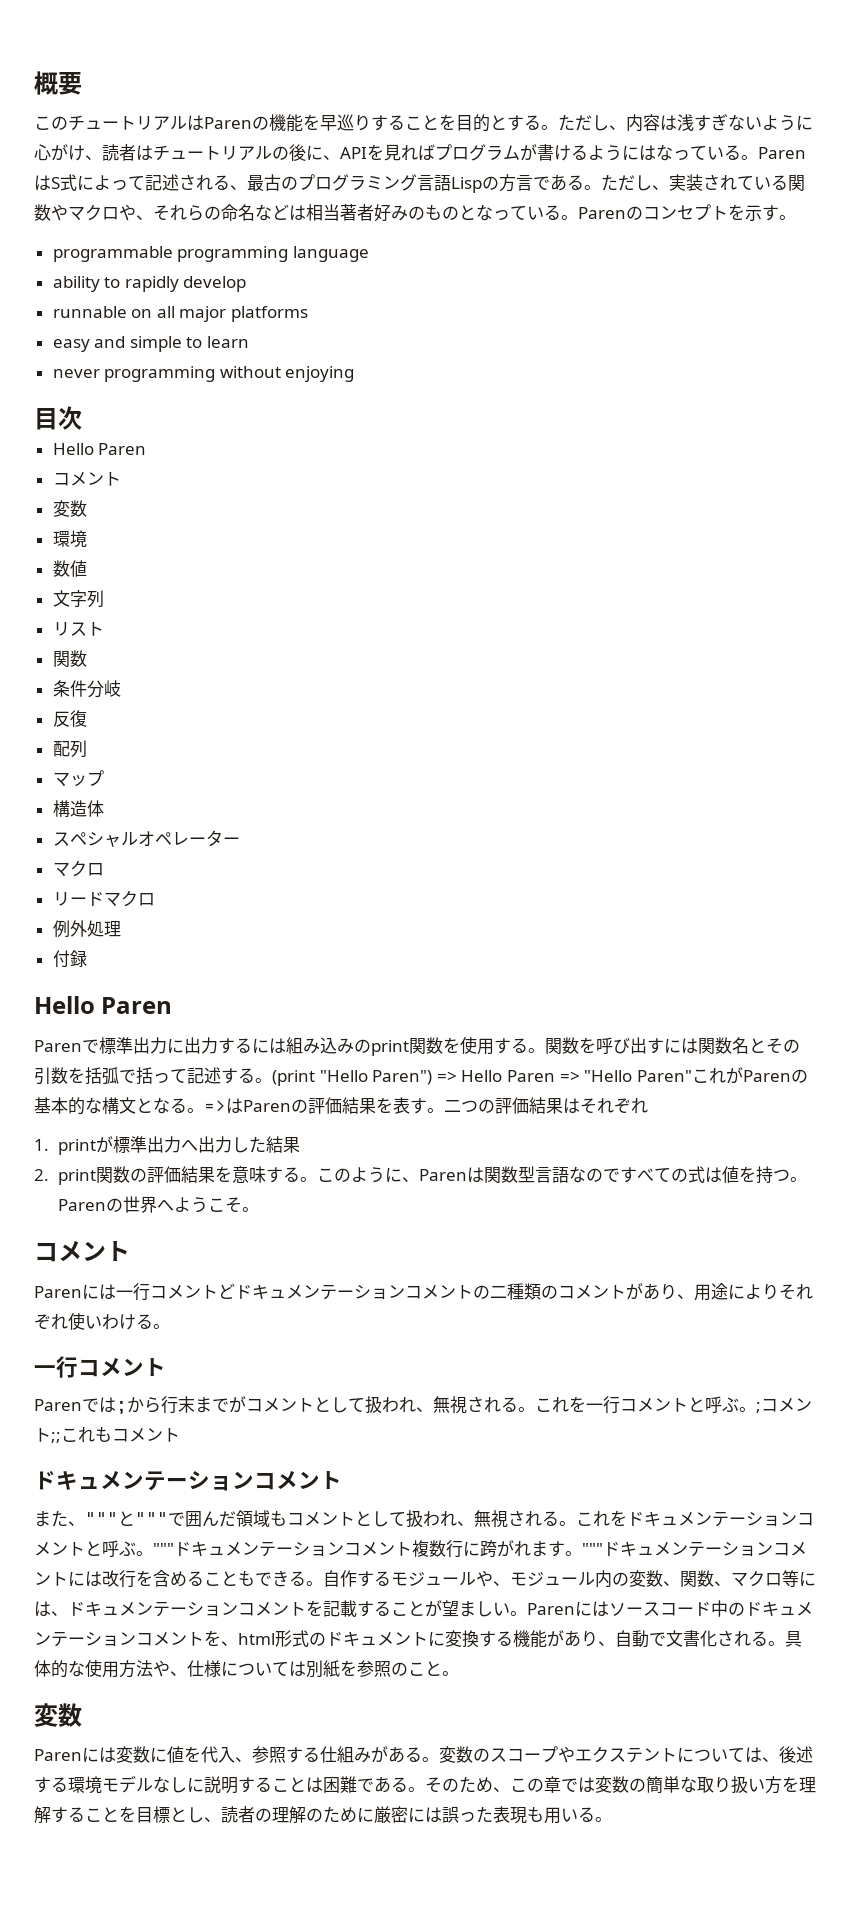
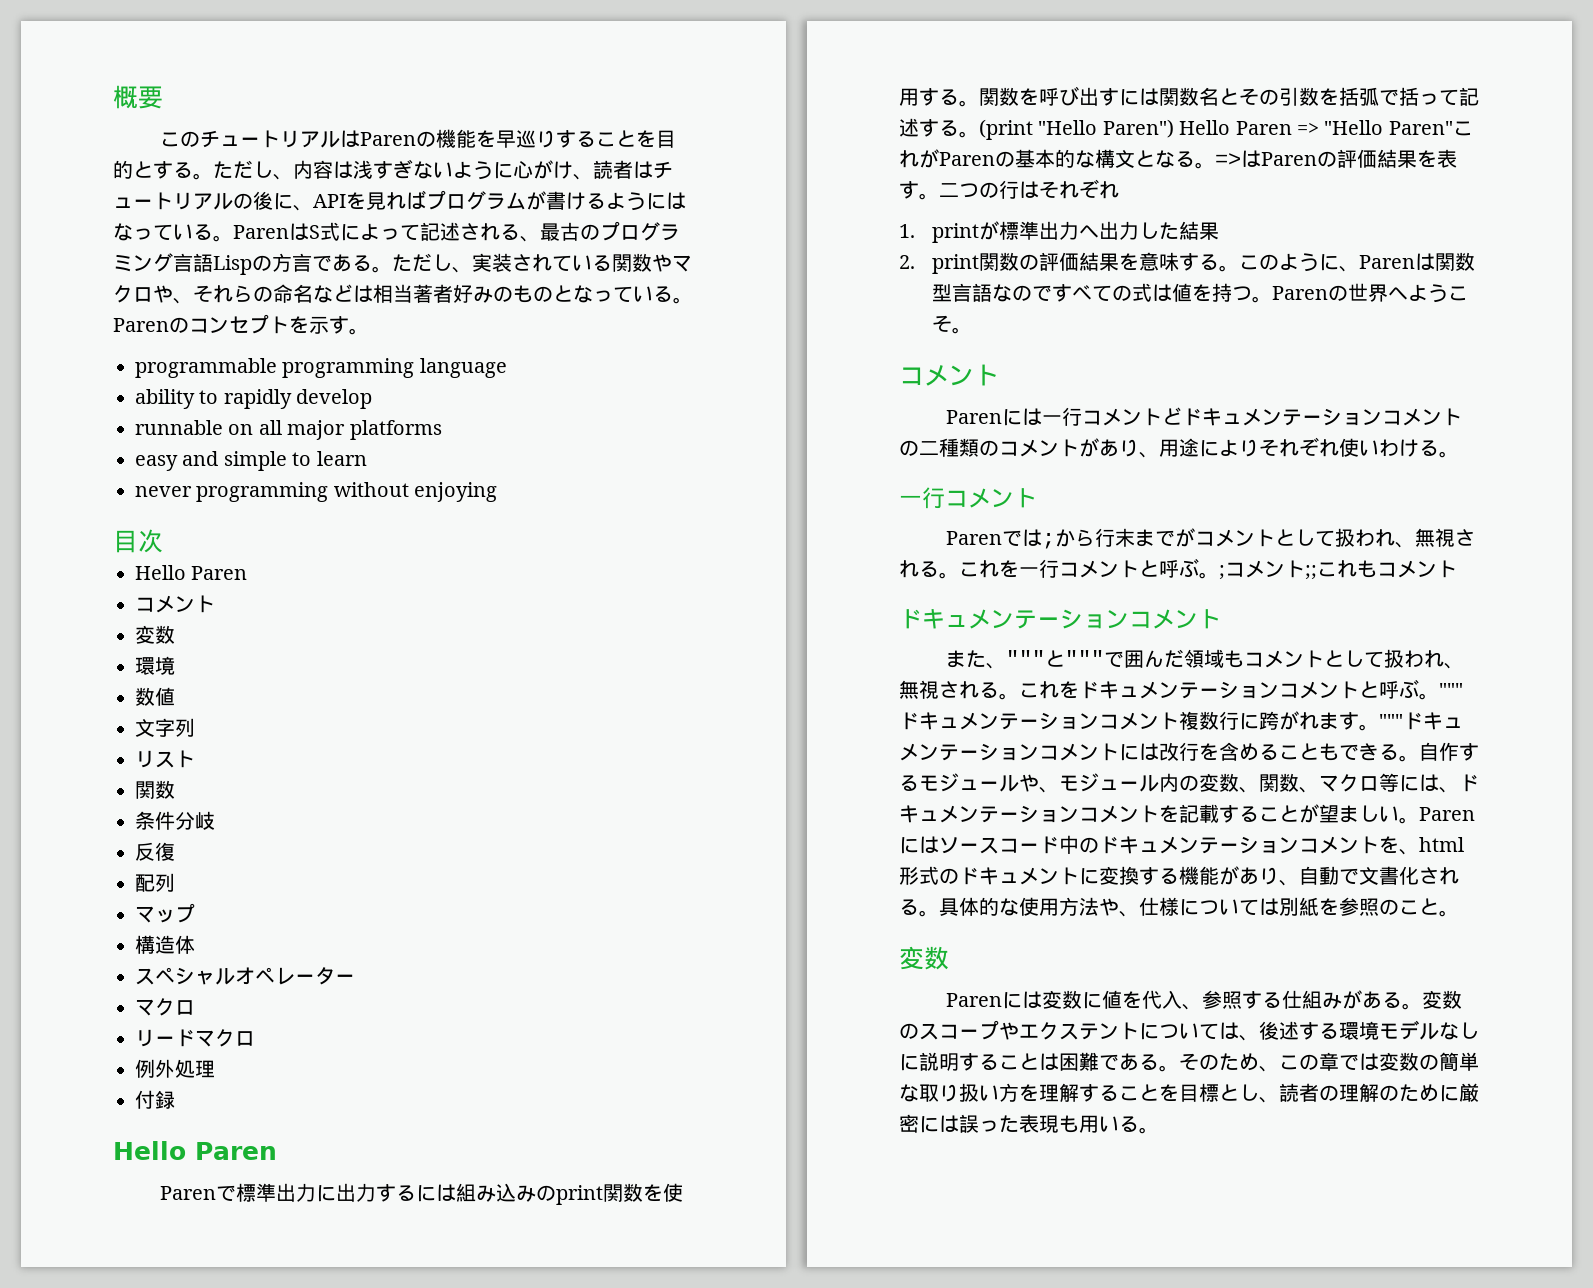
[436,1071,457,1082] => -> (1174, 128) none
[495,1097,563,1114] 評価結果 -> [999,180,1019,199] 行

